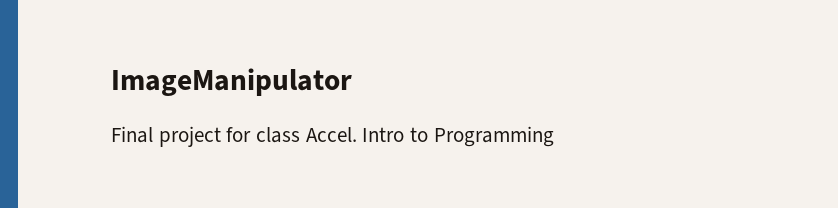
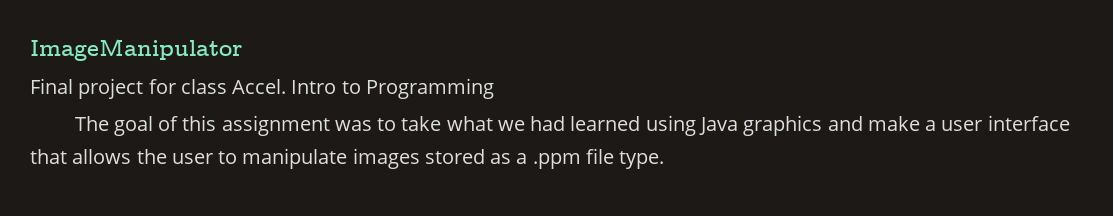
(554, 136) none -> [74,115,1070,136] [30,148,665,169] // The goal of this assignment was to take what we had learned using Java graphics and make a user interface that allows the user to manipulate images stored as a .ppm file type.

